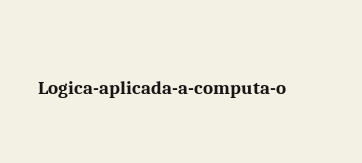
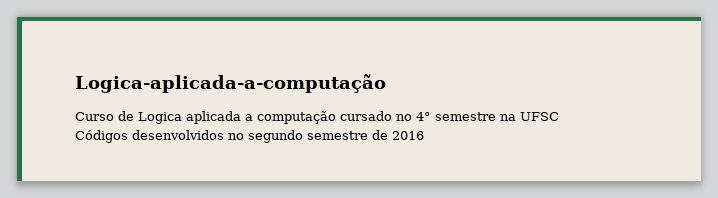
[38,81,286,98] Logica-aplicada-a-computa-o -> [75,74,386,93] [75,111,559,124] [75,130,424,143] Logica-aplicada-a-computação // Curso de Logica aplicada a computação cursado no 4° semestre na UFSC // Códigos desenvolvidos no segundo semestre de 2016

